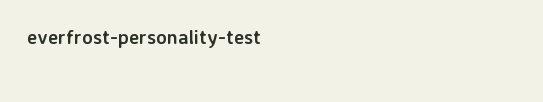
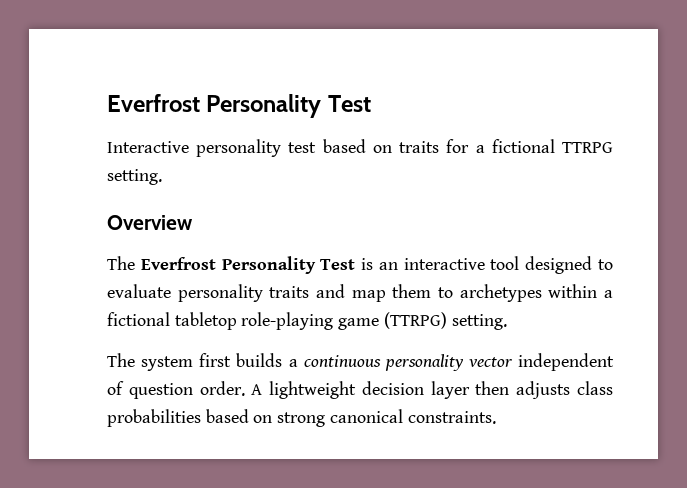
[27,30,261,48] everfrost-personality-test -> [107,94,371,118] [107,139,613,157] [107,169,162,185] [107,215,193,230] [107,256,613,274] [107,284,613,302] [107,312,507,330] [107,353,614,371] [107,381,613,399] [107,409,496,427] Everfrost Personality Test // Interactive personality test based on traits for a fictional TTRPG setting. // Overview // The Everfrost Personality Test is an interactive tool designed to evaluate personality traits and map them to archetypes within a fictional tabletop role-playing game (TTRPG) setting. // The system first builds a continuous personality vector independent of question order. A lightweight decision layer then adjusts class probabilities based on strong canonical constraints.

